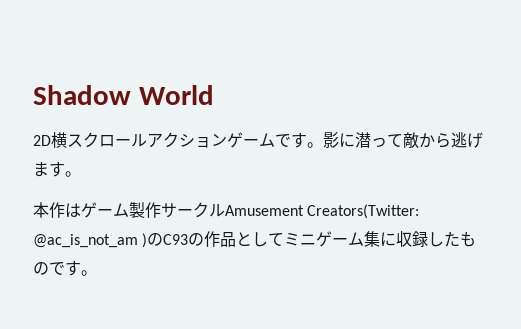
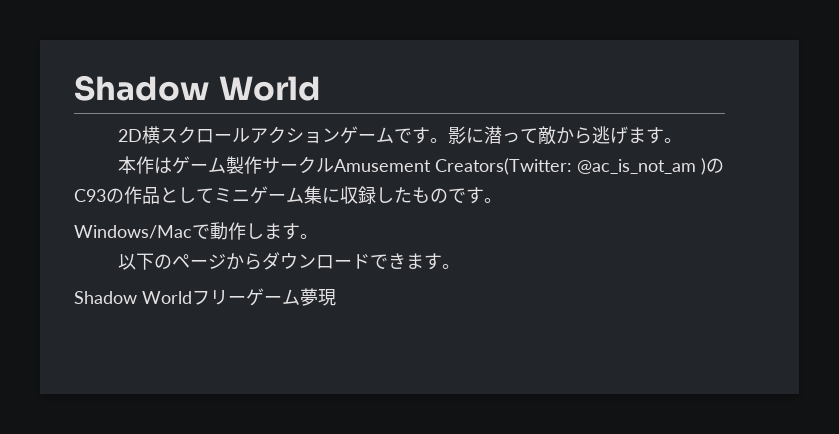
(97, 273) none -> [74,222,318,240] [118,252,461,270] [74,288,336,306] // Windows/Macで動作します。 // 以下のページからダウンロードできます。 // Shadow Worldフリーゲーム夢現

